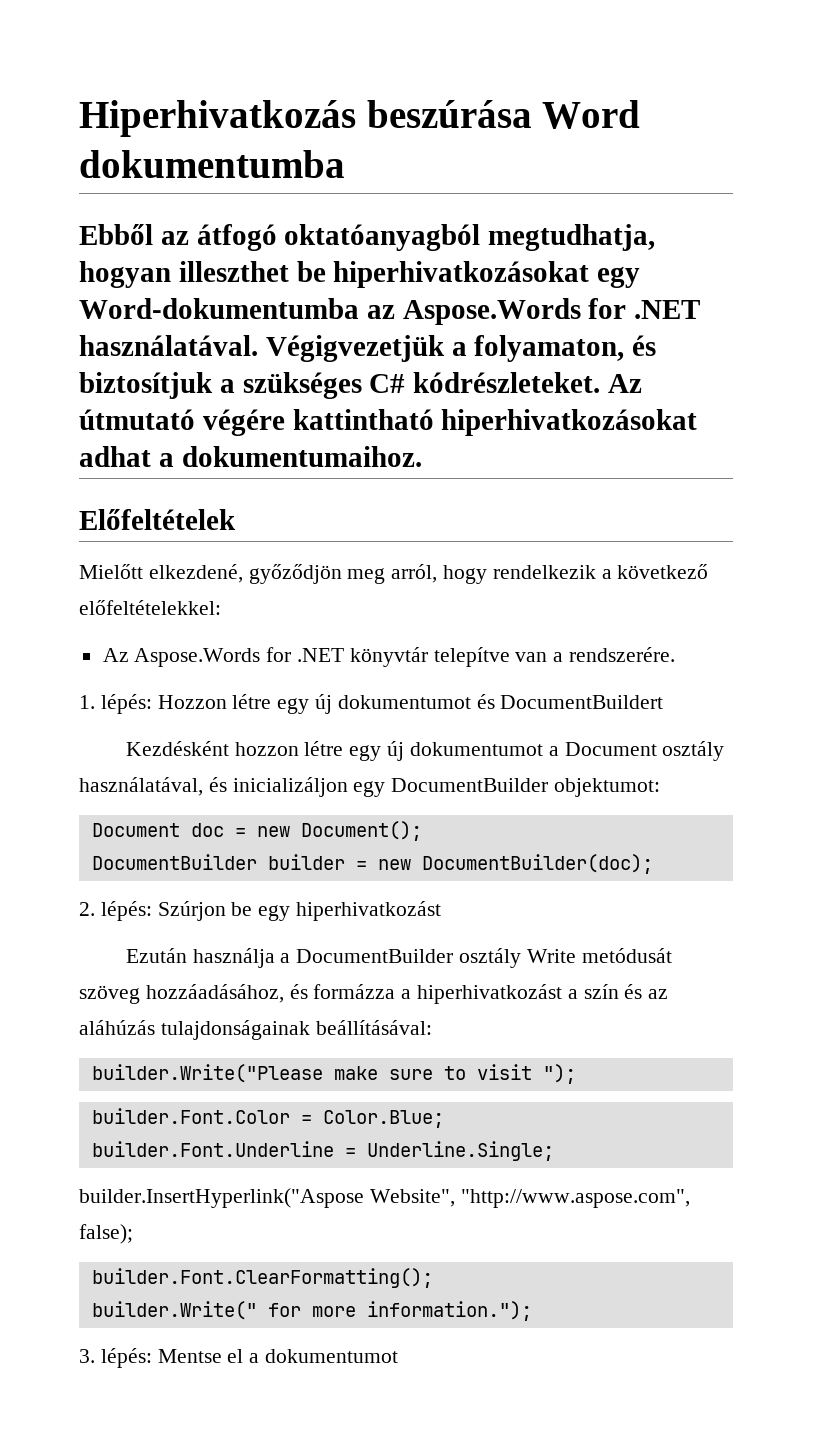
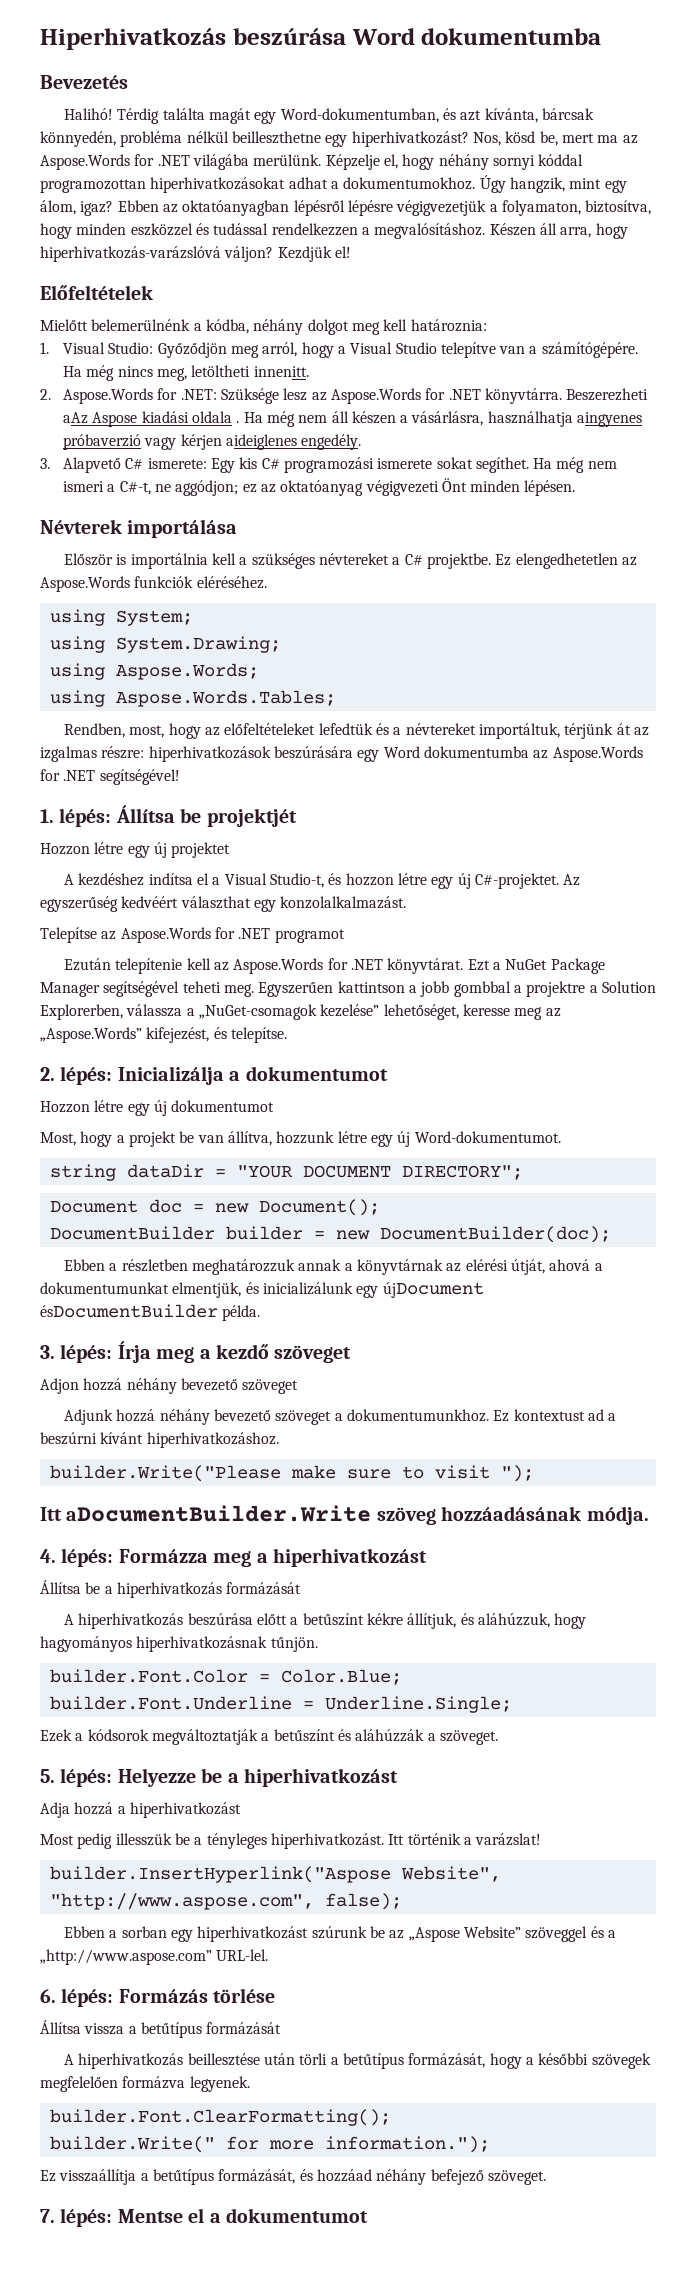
[79,224,656,251] [79,261,641,288] [79,298,701,325] [79,335,657,362] [79,372,643,399] [79,409,698,436] [79,446,422,467] [79,509,236,530] [79,564,709,584] [79,600,221,615] [102,647,676,667] [79,694,152,714] Ebből az átfogó oktatóanyagból megtudhatja, hogyan illeszthet be hiperhivatkozásokat egy Word-dokumentumba az Aspose.Words for .NET használatával. Végigvezetjük a folyamaton, és biztosítjuk a szükséges C# kódrészleteket. Az útmutató végére kattintható hiperhivatkozásokat adhat a dokumentumaihoz. // Előfeltételek // Mielőtt elkezdené, győződjön meg arról, hogy rendelkezik a következő előfeltételekkel: // Az Aspose.Words for .NET könyvtár telepítve van a rendszerére. // 1. lépés: -> [40,75,128,89] [64,108,595,124] [40,131,638,147] [40,154,584,170] [40,175,627,193] [40,200,652,216] [40,223,628,239] [40,246,351,262] [40,285,153,300] [40,319,487,335] [40,342,638,358] [62,365,309,381] [40,388,649,404] [62,411,643,427] [62,434,362,450] [40,457,617,473] [62,478,576,496] [40,519,238,538] [64,553,637,569] [40,576,267,592] [49,609,193,626] [49,636,281,653] [49,663,259,680] [49,690,336,707] [64,723,649,739] [40,746,643,762] [40,769,180,785] [40,805,297,827] [40,842,231,858] [64,873,581,889] [40,896,407,912] [40,927,345,943] [64,958,605,974] [40,981,656,997] [40,1004,561,1020] [40,1027,287,1043] [40,1066,388,1085] Bevezetés // Halihó! Térdig találta magát egy Word-dokumentumban, és azt kívánta, bárcsak könnyedén, probléma nélkül beilleszthetne egy hiperhivatkozást? Nos, kösd be, mert ma az Aspose.Words for .NET világába merülünk. Képzelje el, hogy néhány sornyi kóddal programozottan hiperhivatkozásokat adhat a dokumentumokhoz. Úgy hangzik, mint egy álom, igaz? Ebben az oktatóanyagban lépésről lépésre végigvezetjük a folyamaton, biztosítva, hogy minden eszközzel és tudással rendelkezzen a megvalósításhoz. Készen áll arra, hogy hiperhivatkozás-varázslóvá váljon? Kezdjük el! // Előfeltételek // Mielőtt belemerülnénk a kódba, néhány dolgot meg kell határoznia: // 1. Visual Studio: Győződjön meg arról, hogy a Visual Studio telepítve van a számítógépére. Ha még nincs meg, letöltheti innenitt. // 2. Aspose.Words for .NET: Szüksége lesz az Aspose.Words for .NET könyvtárra. Beszerezheti aAz Aspose kiadási oldala . Ha még nem áll készen a vásárlásra, használhatja aingyenes próbaverzió vagy kérjen aideiglenes engedély. // 3. Alapvető C# ismerete: Egy kis C# programozási ismerete sokat segíthet. Ha még nem ismeri a C#-t, ne aggódjon; ez az oktatóanyag végigvezeti Önt minden lépésen. // Névterek importálása // Először is importálnia kell a szükséges névtereket a C# projektbe. Ez elengedhetetlen az Aspose.Words funkciók eléréséhez. // using System; // using System.Drawing; // using Aspose.Words; // using Aspose.Words.Tables; // Rendben, most, hogy az előfeltételeket lefedtük és a névtereket importáltuk, térjünk át az izgalmas részre: hiperhivatkozások beszúrására egy Word dokumentumba az Aspose.Words for .NET segítségével! // 1. lépés: Állítsa be projektjét // Hozzon létre egy új projektet // A kezdéshez indítsa el a Visual Studio-t, és hozzon létre egy új C#-projektet. Az egyszerűség kedvéért választhat egy konzolalkalmazást. // Telepítse az Aspose.Words for .NET programot // Ezután telepítenie kell az Aspose.Words for .NET könyvtárat. Ezt a NuGet Package Manager segítségével teheti meg. Egyszerűen kattintson a jobb gombbal a projektre a Solution Explorerben, válassza a „NuGet-csomagok kezelése” lehetőséget, keresse meg az „Aspose.Words” kifejezést, és telepítse. // 2. lépés: Inicializálja a dokumentumot //
[476,694,664,709] [125,741,725,761] [79,777,661,797] és DocumentBuildert // Kezdésként hozzon létre egy új dokumentumot a Document osztály használatával, és inicializáljon egy DocumentBuilder objektumot: -> [40,1131,561,1147] [49,1164,523,1181] // Most, hogy a projekt be van állítva, hozzunk létre egy új Word-dokumentumot. // string dataDir = "YOUR DOCUMENT DIRECTORY";
[79,901,442,921] [125,948,672,968] [79,984,669,1004] [79,1020,432,1040] 2. lépés: Szúrjon be egy hiperhivatkozást // Ezután használja a DocumentBuilder osztály Write metódusát szöveg hozzáadásához, és formázza a hiperhivatkozást a szín és az aláhúzás tulajdonságainak beállításával: -> [64,1259,603,1275] [40,1282,484,1298] [40,1304,261,1321] [40,1341,352,1363] [40,1378,299,1394] [64,1409,617,1425] [40,1432,279,1448] Ebben a részletben meghatározzuk annak a könyvtárnak az elérési útját, ahová a dokumentumunkat elmentjük, és inicializálunk egy újDocument ésDocumentBuilder példa. // 3. lépés: Írja meg a kezdő szöveget // Adjon hozzá néhány bevezető szöveget // Adjunk hozzá néhány bevezető szöveget a dokumentumunkhoz. Ez kontextust ad a beszúrni kívánt hiperhivatkozáshoz.
(576, 1074) none -> [40,1505,649,1525] [40,1548,427,1567] [40,1580,302,1598] [64,1613,587,1629] [40,1636,318,1652] // Itt aDocumentBuilder.Write szöveg hozzáadásának módja. // 4. lépés: Formázza meg a hiperhivatkozást // Állítsa be a hiperhivatkozás formázását // A hiperhivatkozás beszúrása előtt a betűszínt kékre állítjuk, és aláhúzzuk, hogy hagyományos hiperhivatkozásnak tűnjön.
[79,1188,690,1208] [79,1224,133,1244] builder.InsertHyperlink("Aspose Website", "http://www.aspose.com", false); -> [40,1729,498,1745] [40,1768,398,1787] [40,1802,241,1818] [40,1833,542,1849] [49,1866,501,1883] [49,1893,402,1910] [64,1926,616,1942] [40,1949,269,1965] [40,1988,276,2007] [40,2020,282,2038] [64,2053,651,2069] [40,2076,250,2092] Ezek a kódsorok megváltoztatják a betűszínt és aláhúzzák a szöveget. // 5. lépés: Helyezze be a hiperhivatkozást // Adja hozzá a hiperhivatkozást // Most pedig illesszük be a tényleges hiperhivatkozást. Itt történik a varázslat! // builder.InsertHyperlink("Aspose Website", "http://www.aspose.com", false); // Ebben a sorban egy hiperhivatkozást szúrunk be az „Aspose Website” szöveggel és a „http://www.aspose.com” URL-lel. // 6. lépés: Formázás törlése // Állítsa vissza a betűtípus formázását // A hiperhivatkozás beillesztése után törli a betűtípus formázását, hogy a későbbi szövegek megfelelően formázva legyenek.
[79,1349,95,1363] 3. -> [40,2169,546,2185] [40,2209,55,2223] Ez visszaállítja a betűtípus formázását, és hozzáad néhány befejező szöveget. // 7.

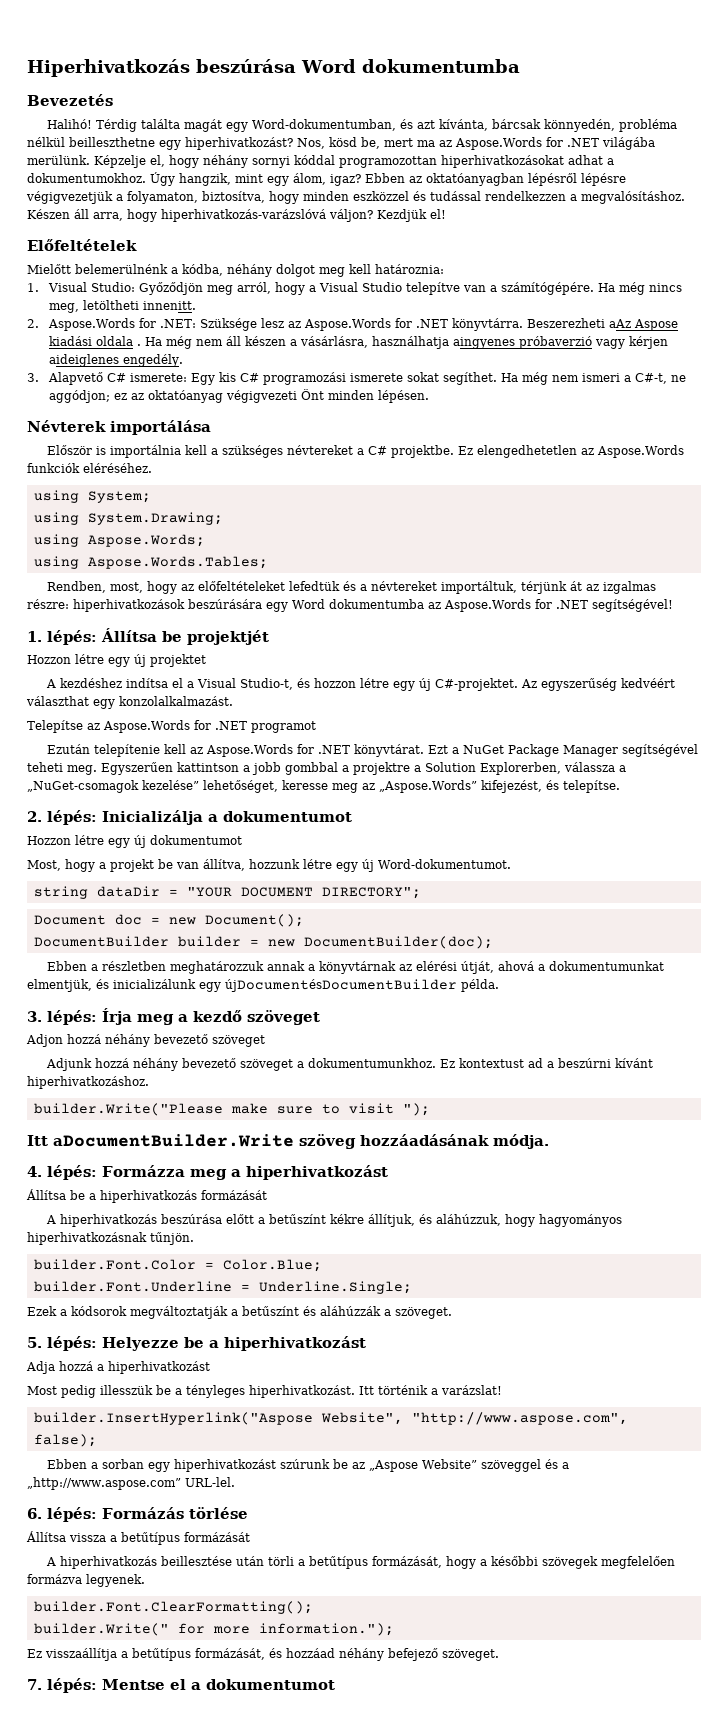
[382,1282,484,1298] [40,1304,218,1318] újDocument ésDocumentBuilder -> [225,979,457,992] újDocumentésDocumentBuilder

